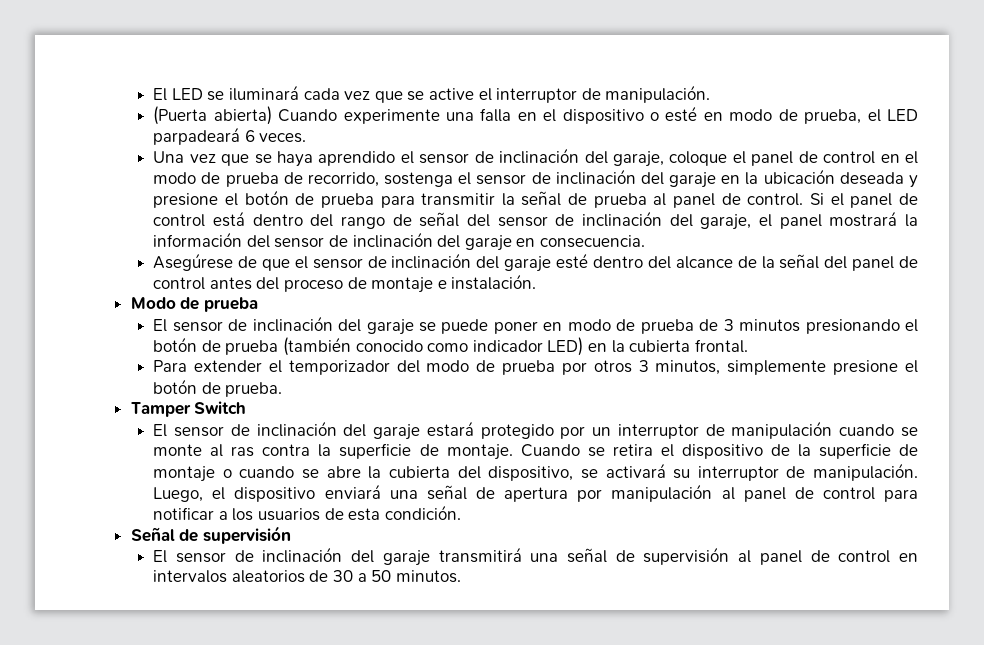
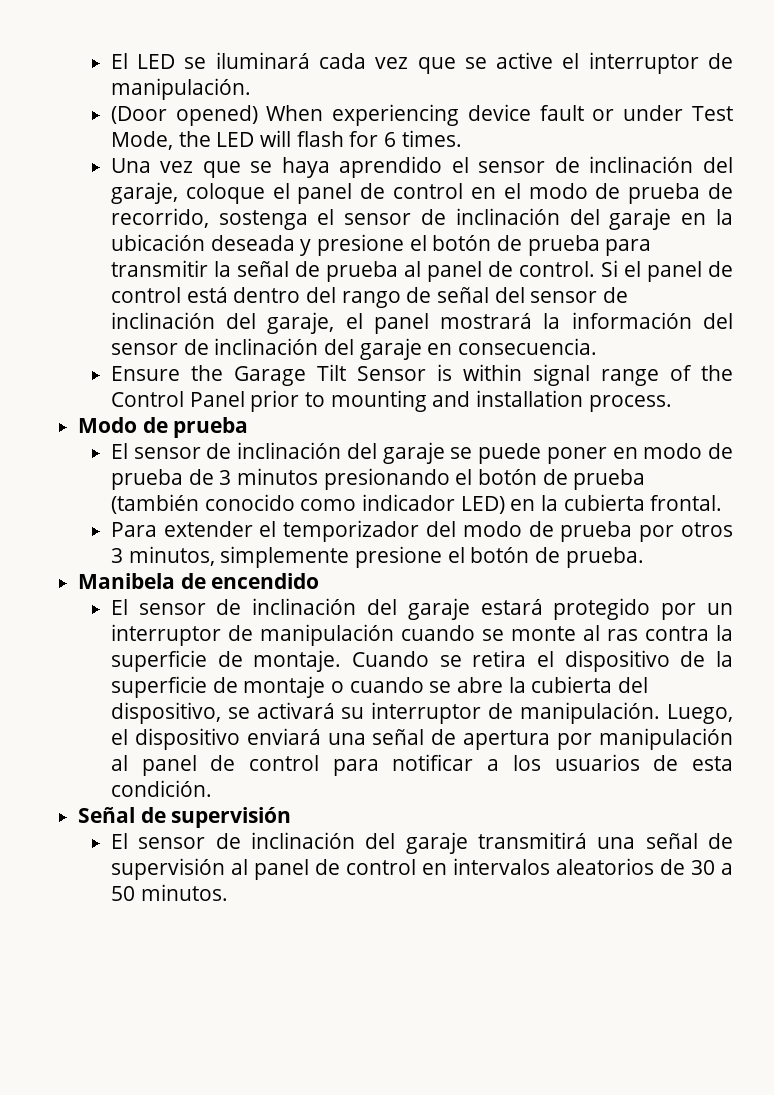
[153,106,919,125] [153,127,307,145] (Puerta abierta) Cuando experimente una falla en el dispositivo o esté en modo de prueba, el LED parpadeará 6 veces. -> [110,104,734,126] [110,130,462,150] (Door opened) When experiencing device fault or under Test Mode, the LED will flash for 6 times.
[153,253,918,272] [153,274,537,293] Asegúrese de que el sensor de inclinación del garaje esté dentro del alcance de la señal del panel de control antes del proceso de montaje e instalación. -> [110,364,733,386] [110,390,672,412] Ensure the Garage Tilt Sensor is within signal range of the Control Panel prior to mounting and installation process.
[130,401,247,417] Tamper Switch -> [78,573,320,589] Manibela de encendido

